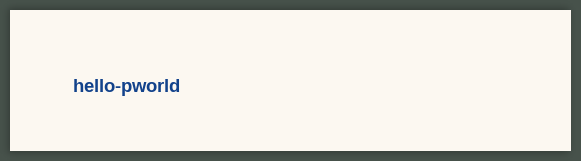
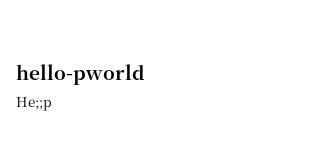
(180, 87) none -> [16,97,52,111] // He;;p

